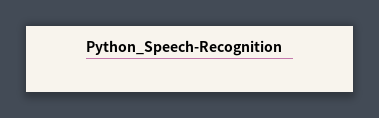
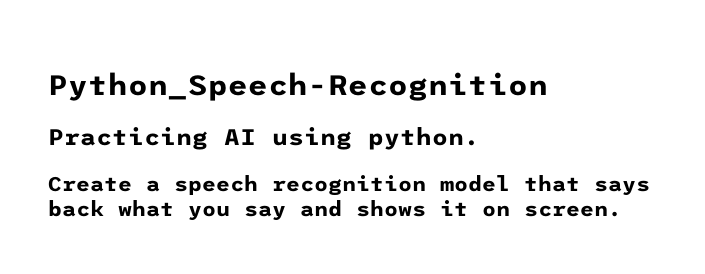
(282, 48) none -> [48,127,480,150] [48,175,650,196] [48,200,622,221] // Practicing AI using python. // Create a speech recognition model that says back what you say and shows it on screen.

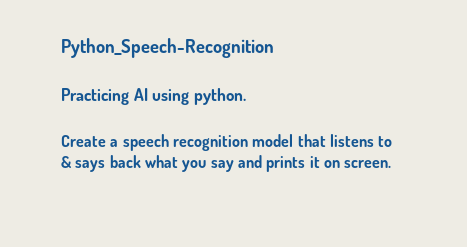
(580, 183) none -> [329,134,393,147] [61,156,72,168] listens to &
[356,200,426,217] shows -> [266,156,306,172] prints

